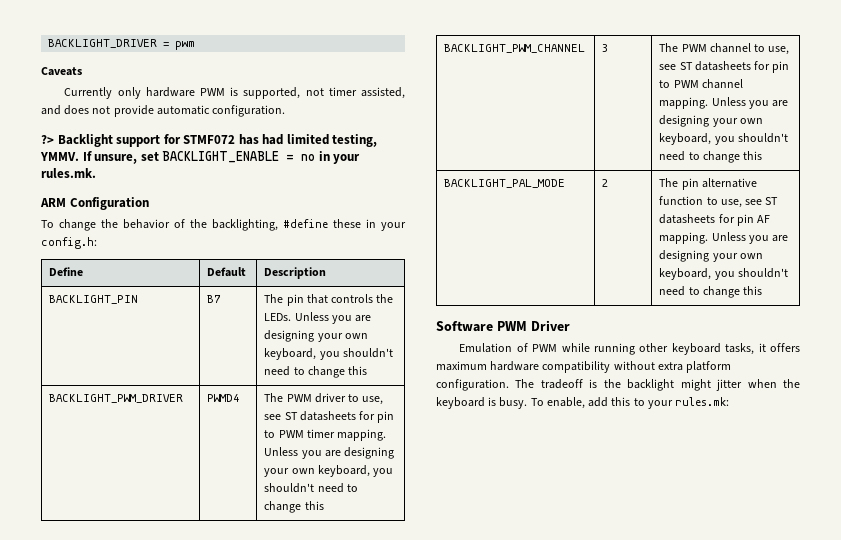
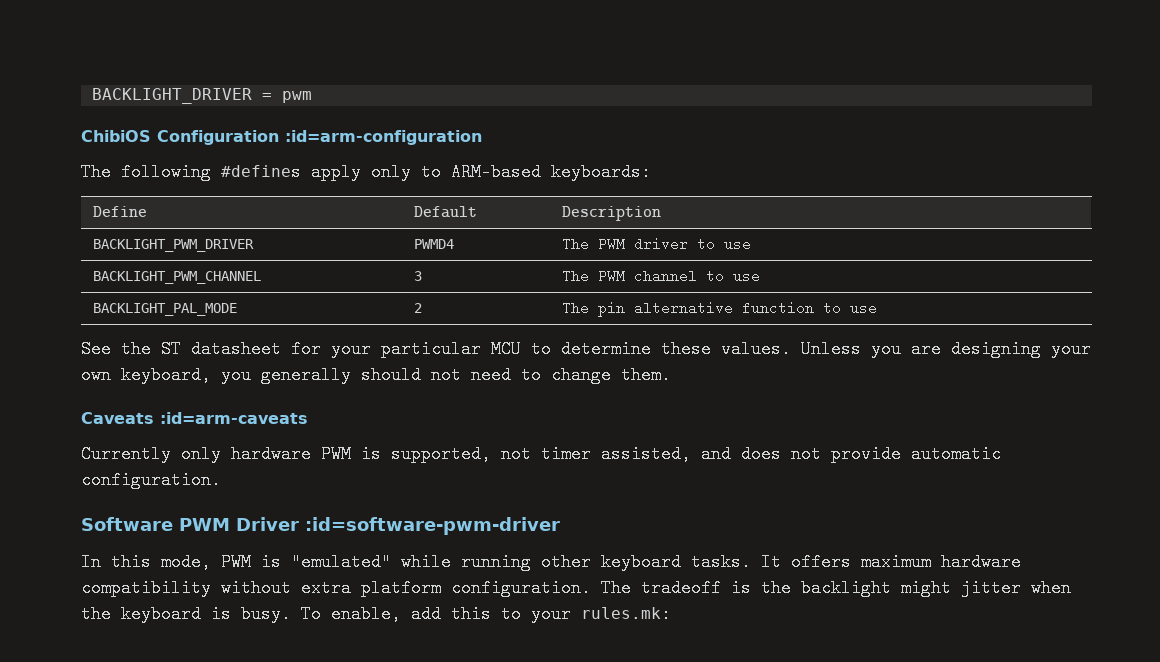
(196, 45) none -> [81,130,482,145] [81,163,651,181] [93,206,148,217] [414,206,478,218] [562,206,662,221] [93,239,255,252] [414,239,455,249] [562,237,752,251] [93,271,262,284] [414,271,423,281] [562,269,761,283] [93,303,238,316] [414,303,423,313] [562,301,878,317] [81,340,1091,358] [81,366,671,384] // ChibiOS Configuration :id=arm-configuration // The following #defines apply only to ARM-based keyboards: // Define | Default | Description // BACKLIGHT_PWM_DRIVER | PWMD4 | The PWM driver to use // BACKLIGHT_PWM_CHANNEL | 3 | The PWM channel to use // BACKLIGHT_PAL_MODE | 2 | The pin alternative function to use // See the ST datasheet for your particular MCU to determine these values. Unless you are designing your own keyboard, you generally should not need to change them.
(82, 71) none -> [160,412,308,424] :id=arm-caveats
[41,134,378,147] [40,151,361,164] [41,168,96,178] [40,197,149,210] [41,219,406,231] [41,237,97,249] [49,267,84,276] [207,267,247,277] [264,267,327,279] [49,295,139,304] [207,295,222,303] [264,294,394,306] [264,312,372,324] [264,330,368,342] [264,348,393,360] [264,366,368,378] [49,394,184,403] [207,394,240,402] [264,393,384,405] [264,411,395,423] [264,429,387,441] [264,447,395,459] [264,465,394,477] [264,483,358,493] [264,501,324,513] [444,44,586,53] [602,44,609,52] [659,43,790,55] [659,61,790,73] [659,79,743,89] [659,97,789,109] [659,115,763,127] [659,133,788,145] [659,151,763,163] [444,179,566,188] [602,179,609,187] [659,178,757,190] [659,196,779,208] [659,214,771,226] [659,232,789,244] [659,250,763,262] [659,268,788,280] [659,286,763,298] [436,320,570,332] [459,343,558,353] ?> Backlight support for STMF072 has had limited testing, YMMV. If unsure, set BACKLIGHT_ENABLE = no in your rules.mk. // ARM Configuration // To change the behavior of the backlighting, #define these in your config.h: // Define | Default | Description // BACKLIGHT_PIN | B7 | The pin that controls the LEDs. Unless you are designing your own keyboard, you shouldn't need to change this // BACKLIGHT_PWM_DRIVER | PWMD4 | The PWM driver to use, see ST datasheets for pin to PWM timer mapping. Unless you are designing your own keyboard, you shouldn't need to change this // BACKLIGHT_PWM_CHANNEL | 3 | The PWM channel to use, see ST datasheets for pin to PWM channel mapping. Unless you are designing your own keyboard, you shouldn't need to change this // BACKLIGHT_PAL_MODE | 2 | The pin alternative function to use, see ST datasheets for pin AF mapping. Unless you are designing your own keyboard, you shouldn't need to change this // Software PWM Driver // Emulation of PWM -> [81,517,560,535] [81,553,391,571] Software PWM Driver :id=software-pwm-driver // In this mode, PWM is "emulated"
[725,343,766,355] tasks, it -> [691,553,781,571] tasks. It

